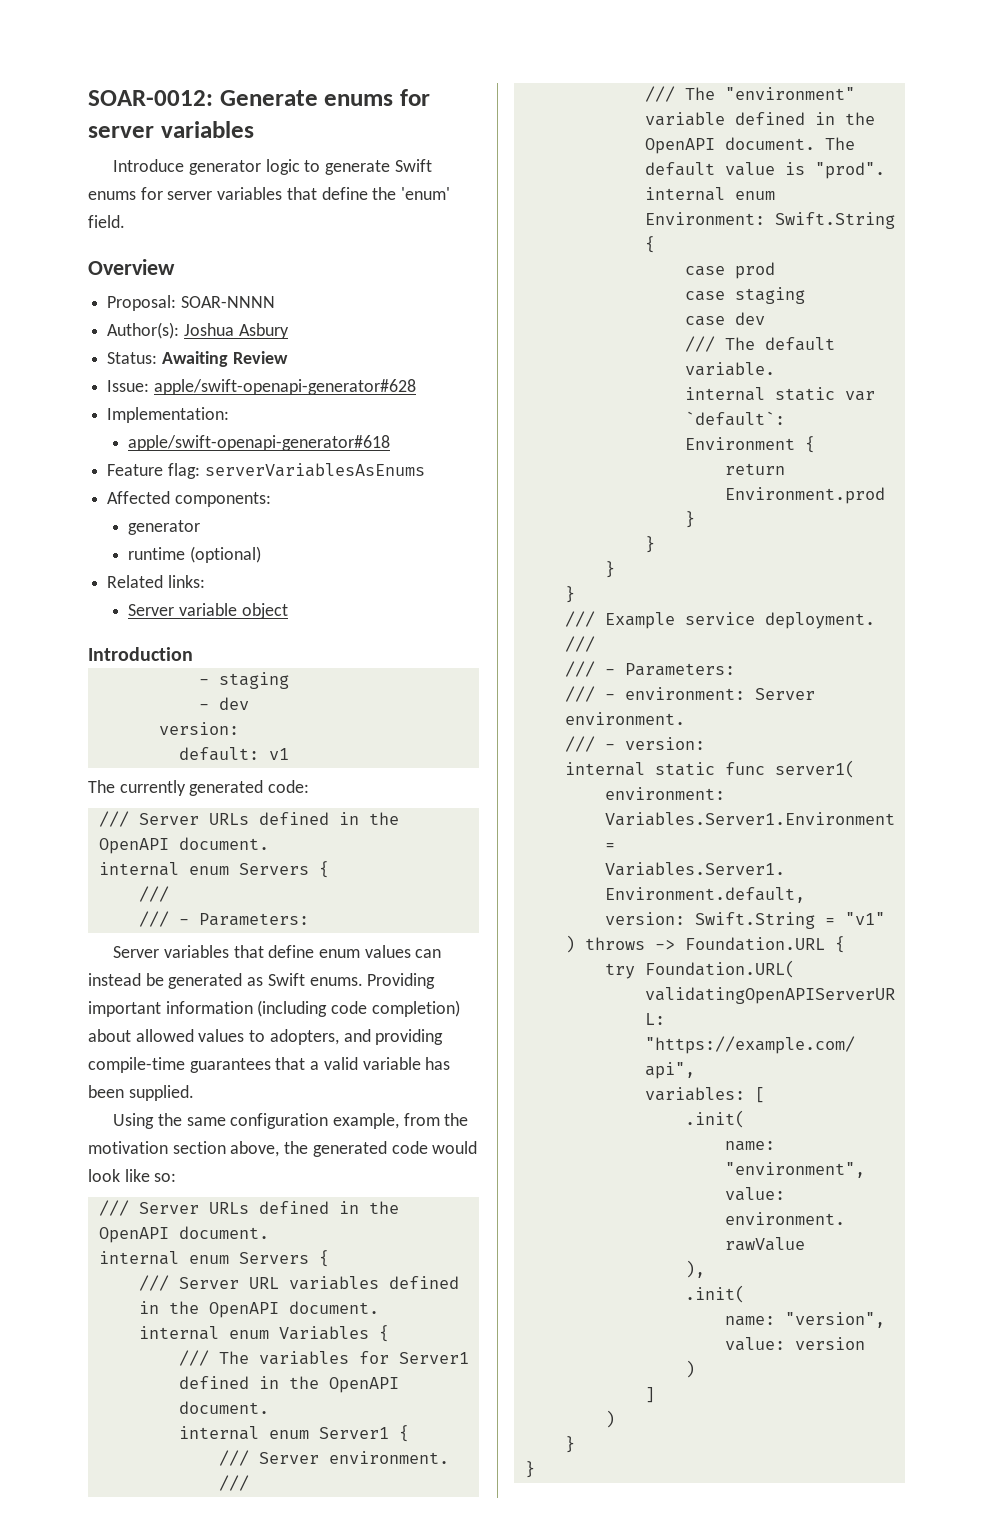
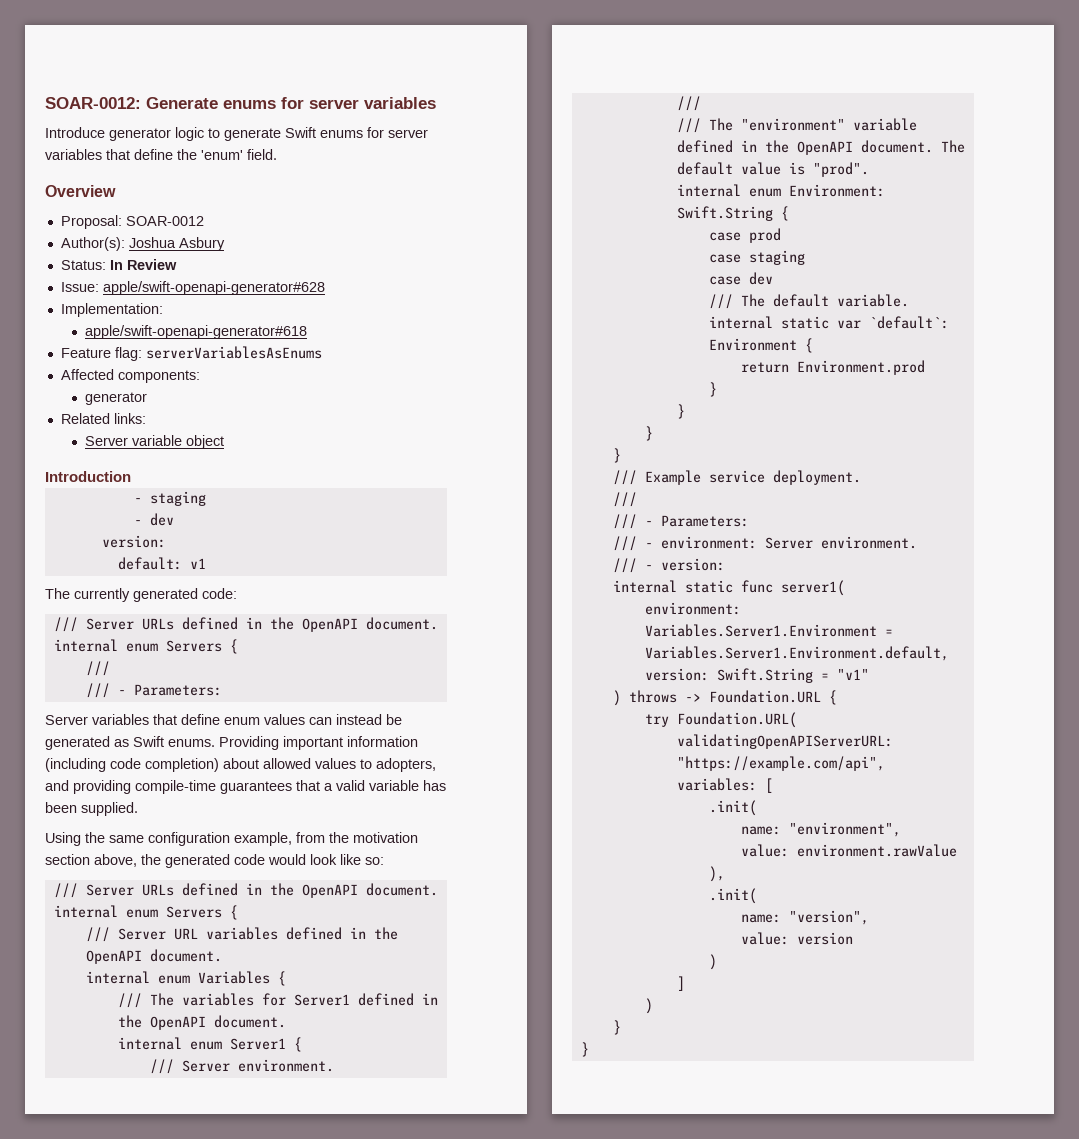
[180,296,275,308] SOAR-NNNN -> [125,216,204,226] SOAR-0012
[161,351,228,367] Awaiting -> [109,260,123,270] In
[128,546,262,563] // runtime (optional) -> (147, 398) none

